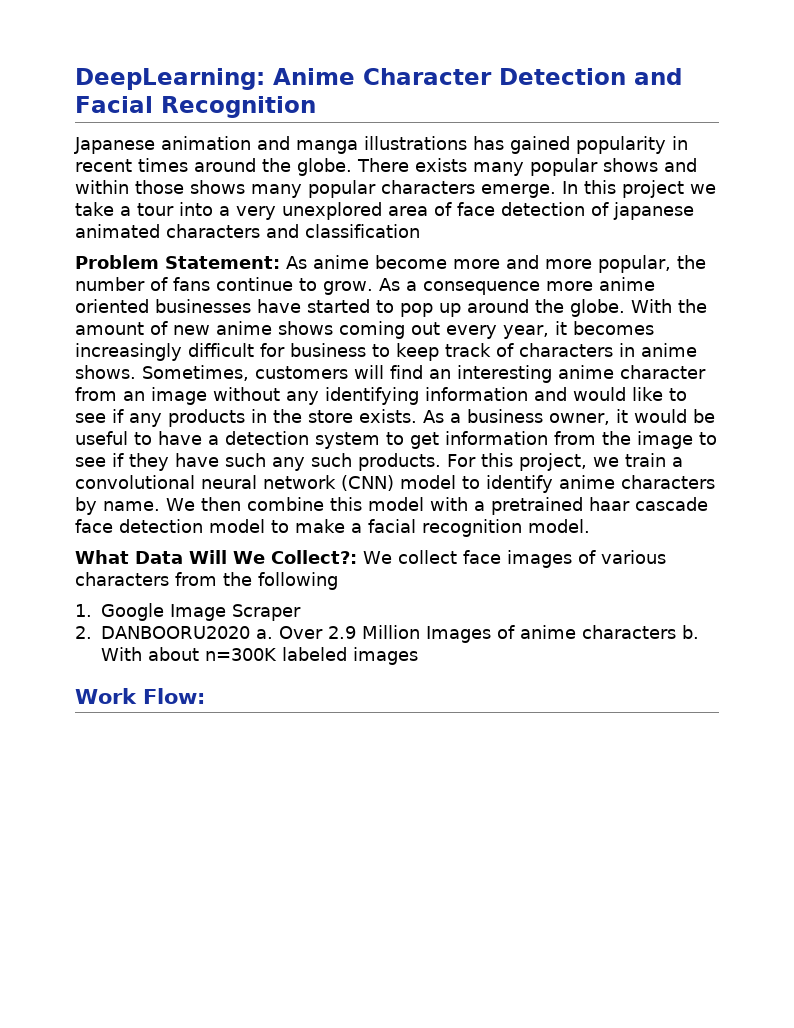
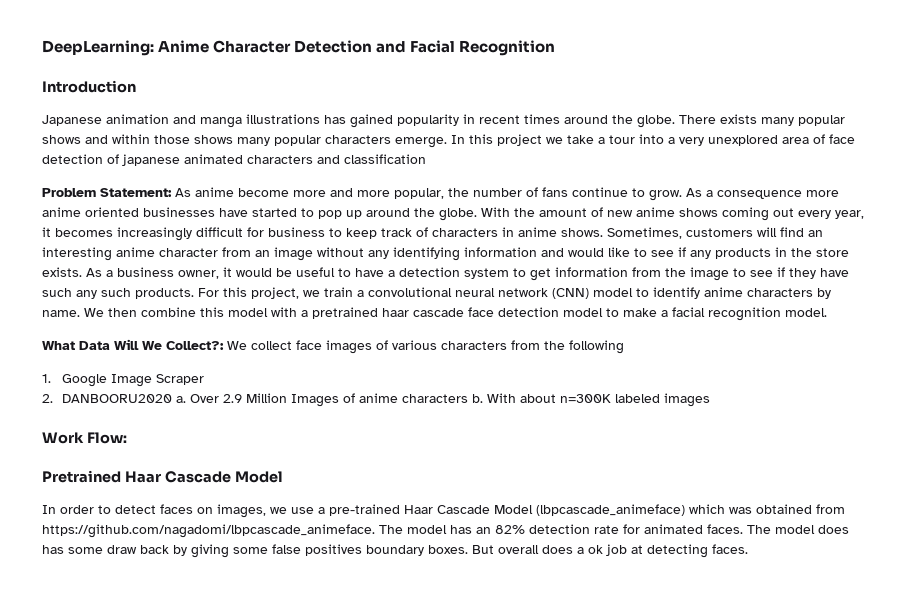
(316, 107) none -> [42,80,136,93] // Introduction
(205, 696) none -> [42,470,283,483] [42,504,845,518] [42,524,849,538] [42,544,748,558] // Pretrained Haar Cascade Model // In order to detect faces on images, we use a pre-trained Haar Cascade Model (lbpcascade_animeface) which was obtained from https://github.com/nagadomi/lbpcascade_animeface. The model has an 82% detection rate for animated faces. The model does has some draw back by giving some false positives boundary boxes. But overall does a ok job at detecting faces.

